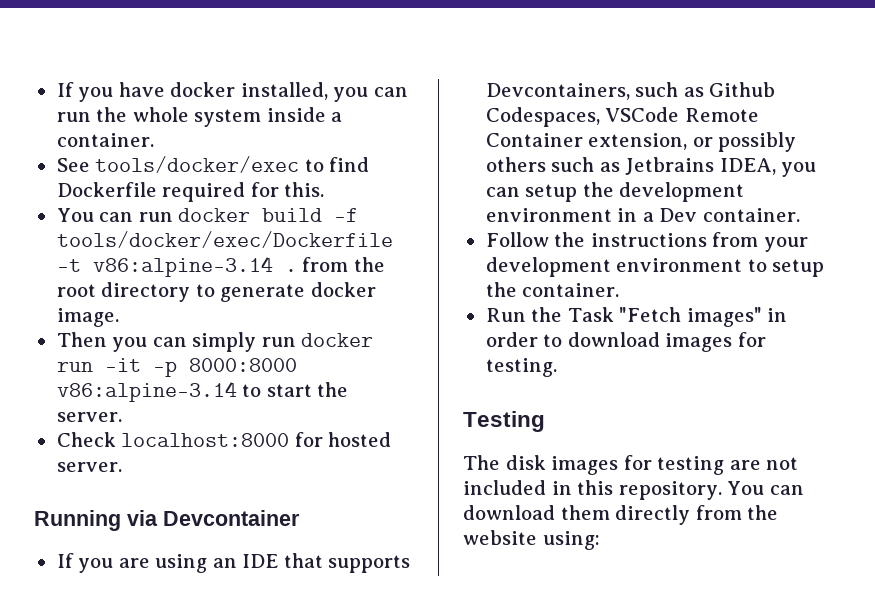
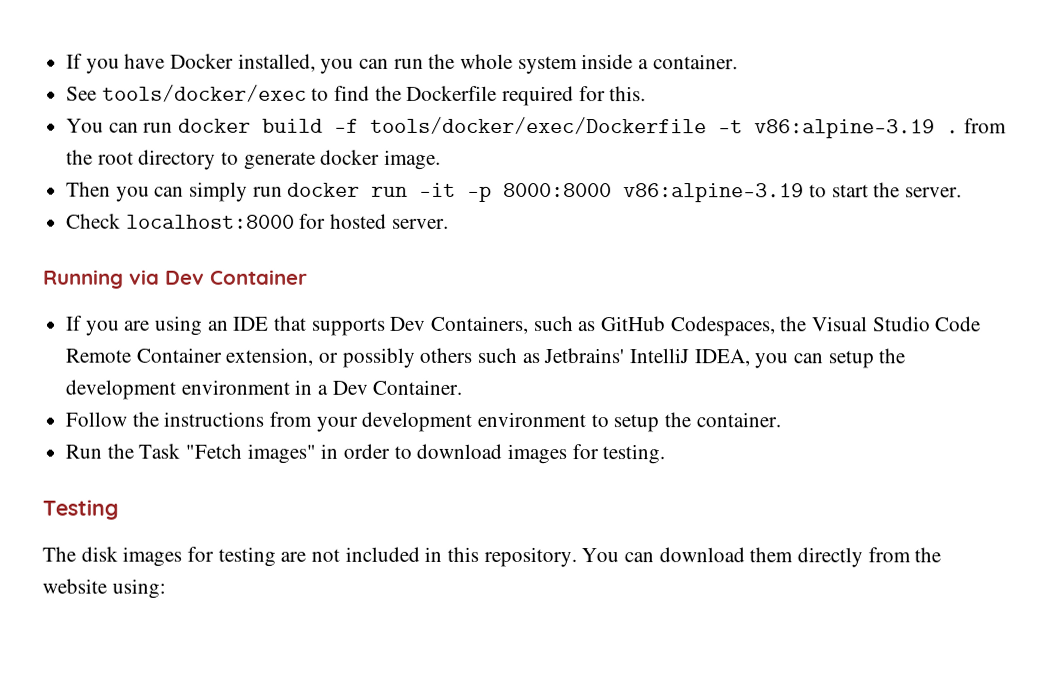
[170,82,236,97] docker -> [170,53,235,69] Docker
(370, 164) none -> [374,85,402,101] the
[92,256,273,277] v86:alpine-3.14 -> [754,119,936,139] v86:alpine-3.19
[56,381,237,402] v86:alpine-3.14 -> [623,183,805,203] v86:alpine-3.19
[163,510,300,526] Devcontainer -> [165,269,308,285] Dev Container
[485,82,776,100] [485,107,680,127] Devcontainers, such as Github Codespaces, VSCode -> [390,315,982,337] Dev Containers, such as GitHub Codespaces, the Visual Studio Code
[625,157,715,175] Jetbrains -> [543,348,690,364] Jetbrains' IntelliJ
[702,208,800,222] container. -> [372,379,463,395] Container.

